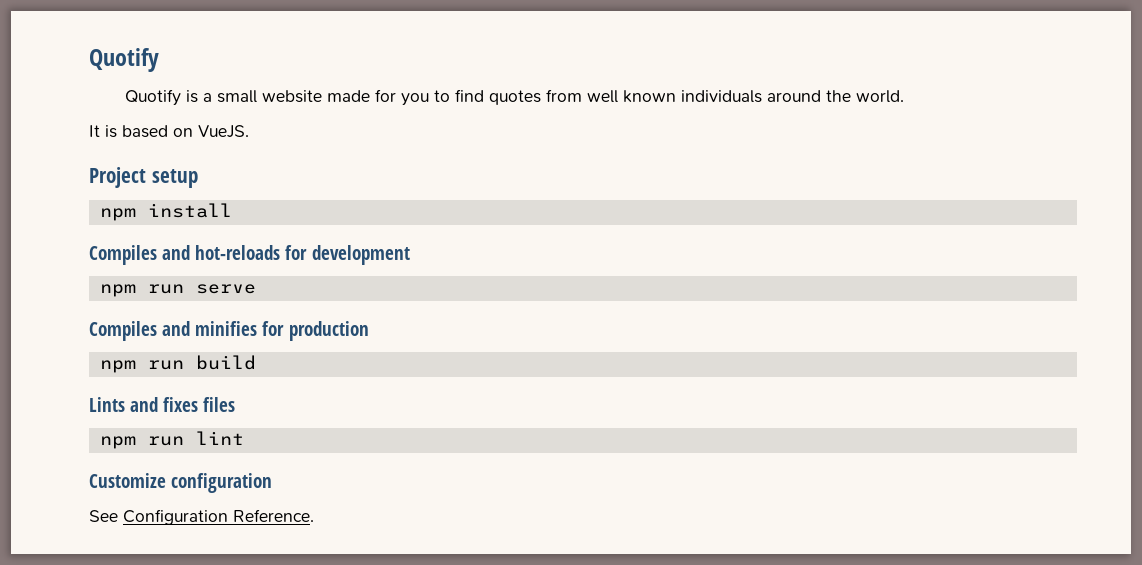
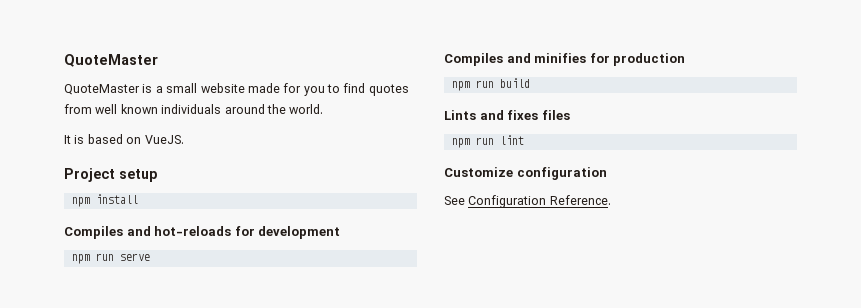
[89,48,159,72] [125,89,182,106] Quotify // Quotify -> [64,54,158,67] [64,84,140,95] QuoteMaster // QuoteMaster

